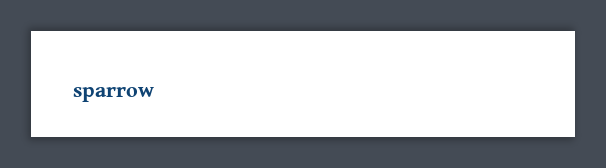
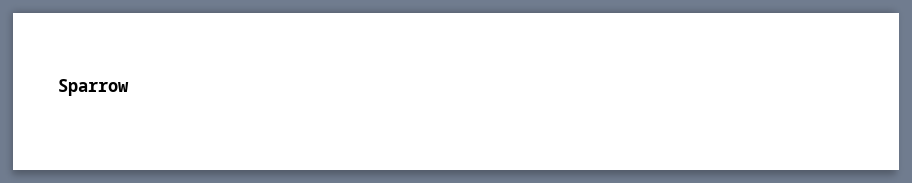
[73,87,154,102] sparrow -> [58,79,129,96] Sparrow

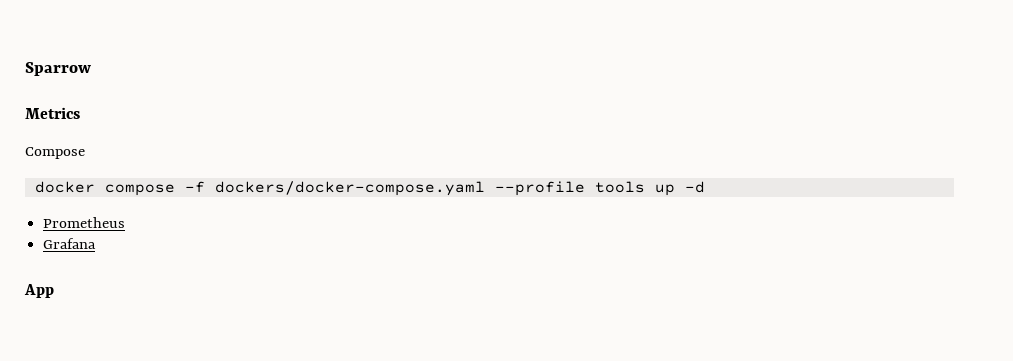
(129, 87) none -> [25,107,80,119] [25,147,85,159] [34,181,705,196] [43,217,126,228] [43,238,97,249] [24,284,54,298] // Metrics // Compose // docker compose -f dockers/docker-compose.yaml --profile tools up -d // Prometheus // Grafana // App

